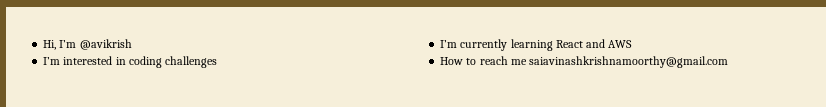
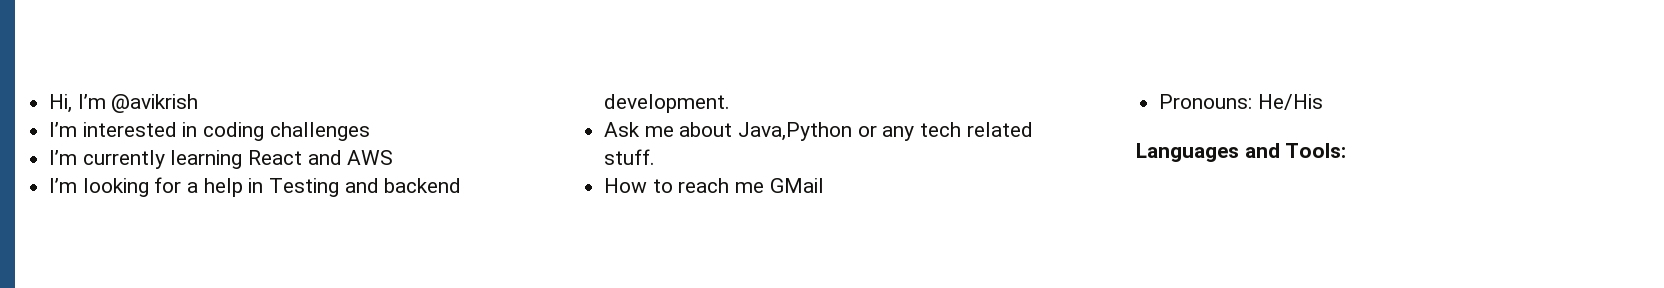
[440,56,729,68] How to reach me saiavinashkrishnamoorthy@gmail.com -> [49,177,462,197] [604,94,731,113] [604,122,1033,141] [604,149,656,165] [604,178,824,193] [1159,94,1323,110] [1136,143,1347,162] I’m looking for a help in Testing and backend development. // Ask me about Java,Python or any tech related stuff. // How to reach me GMail // Pronouns: He/His // Languages and Tools:

